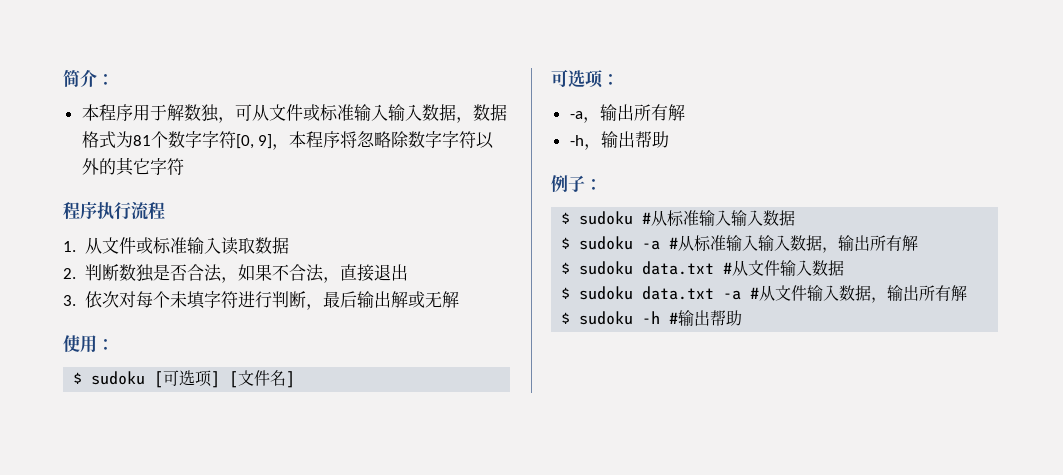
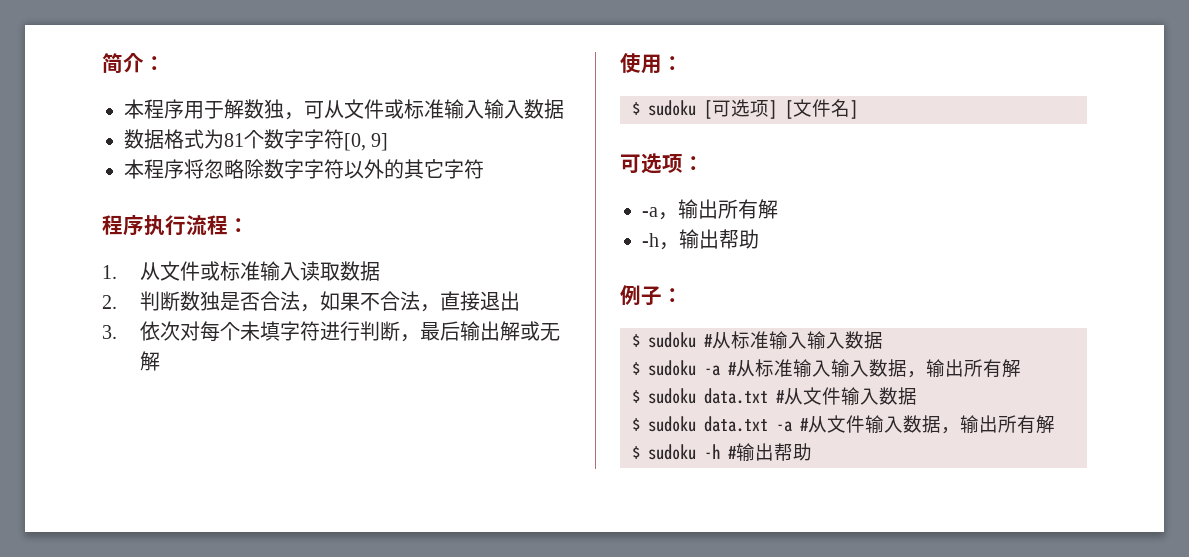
[455,117,473,123] ， -> (564, 109) //
[272,144,290,150] ， -> (389, 142) //
(165, 211) none -> [228,218,249,233] ：

